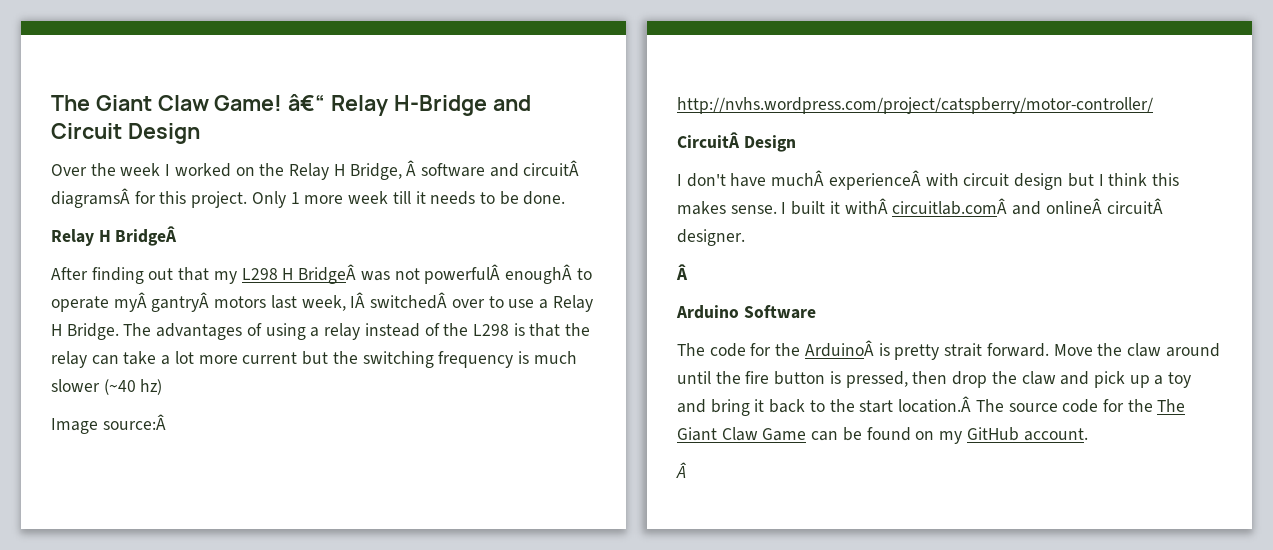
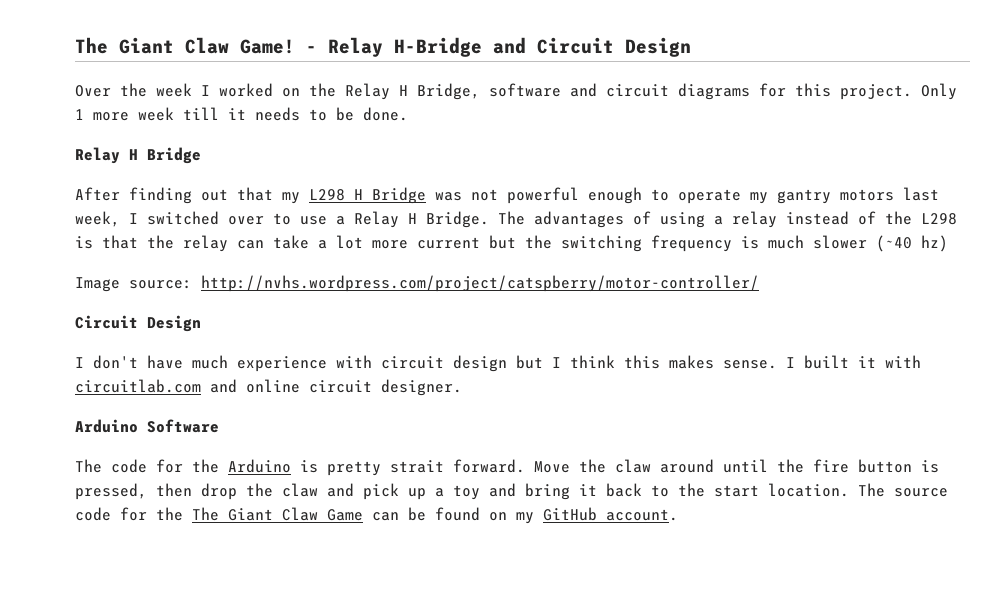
[288,94,326,111] â€“ -> [306,46,317,53] -
[406,160,417,176] Â -> (480, 91) none
[523,160,580,176] [51,188,130,208] circuitÂ diagramsÂ -> [606,83,750,100] circuit diagrams
[115,226,178,246] BridgeÂ -> [147,147,201,164] Bridge
[298,264,357,284] BridgeÂ -> [372,187,426,204] Bridge
[424,264,592,284] [51,292,210,312] powerfulÂ enoughÂ to operate myÂ gantryÂ -> [507,187,831,204] powerful enough to operate my gantry
[350,292,448,309] IÂ switchedÂ -> [129,211,219,225] I switched
[102,414,166,430] source:Â -> [129,280,192,289] source:
[677,132,740,148] CircuitÂ -> [75,315,138,329] Circuit
[771,170,921,190] muchÂ experienceÂ -> [192,355,327,372] much experience
[844,198,1163,215] withÂ circuitlab.comÂ and onlineÂ circuitÂ -> [885,355,921,368] [75,379,372,393] with circuitlab.com and online circuit
[676,264,688,280] // Â -> (462, 387) none
[804,340,874,357] ArduinoÂ -> [228,459,291,473] Arduino
[898,396,972,413] location.Â -> [768,483,849,497] location.
[676,462,687,478] // Â -> (678, 515) none

